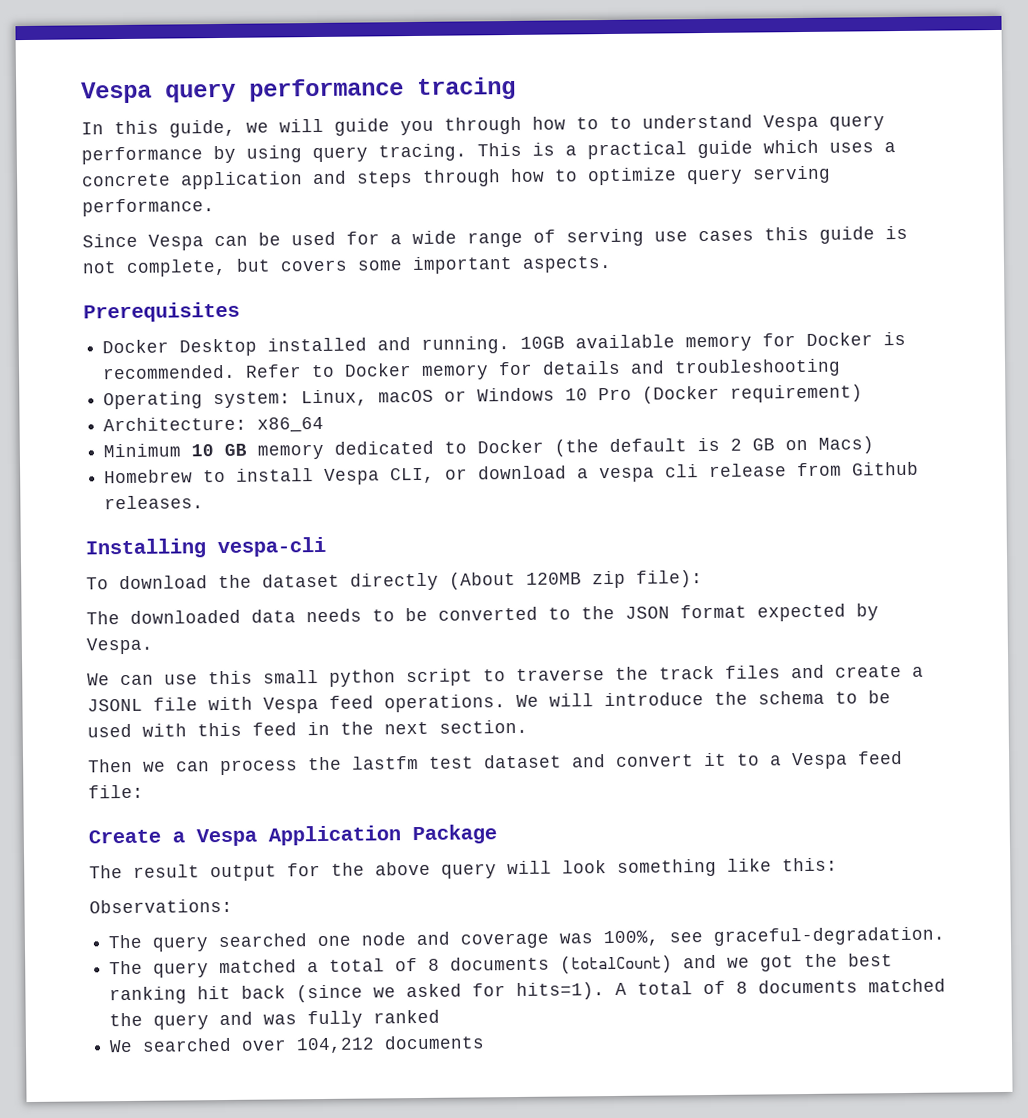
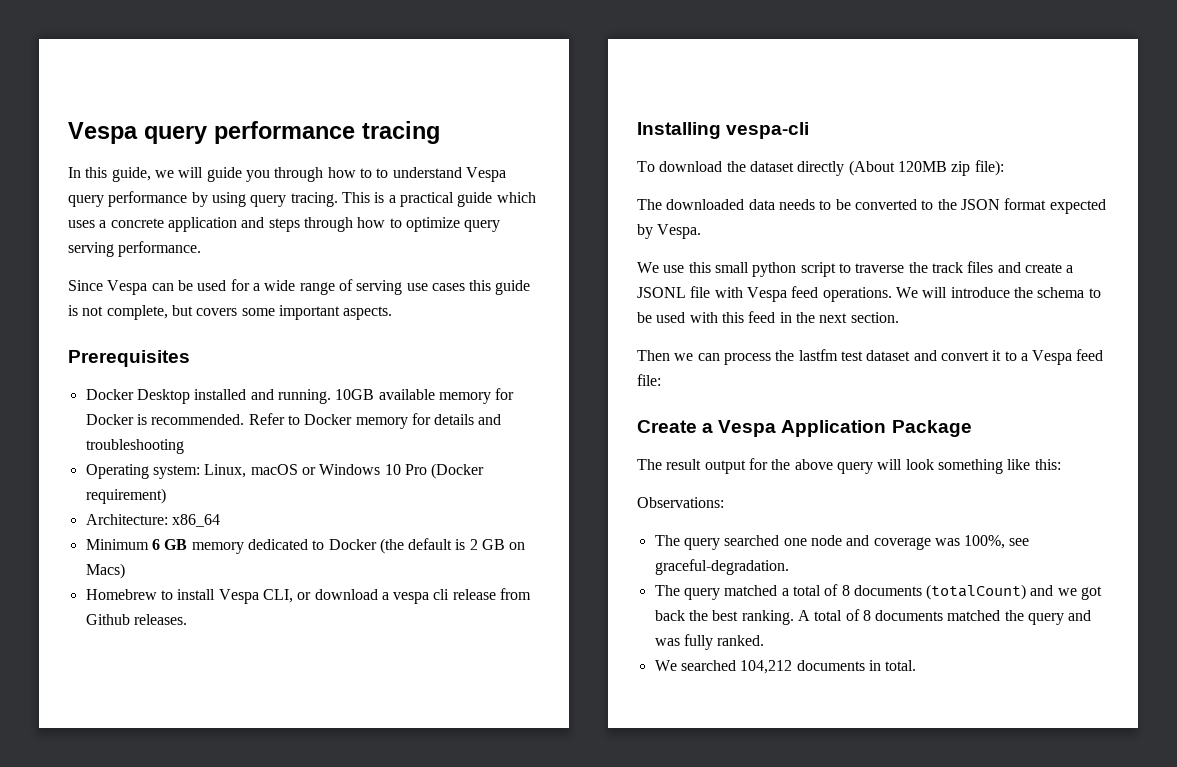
[191,444,215,457] 10 -> [151,539,160,550] 6
[120,674,154,686] can -> (659, 267) none
(795, 963) none -> [654,610,685,621] back
[109,982,606,1005] ranking hit back (since we asked for hits=1). -> [741,610,794,625] ranking.
[373,1009,441,1024] ranked -> [717,635,765,646] ranked.
[241,1039,288,1051] over -> (736, 665) none
(486, 1042) none -> [868,660,917,671] in total.

